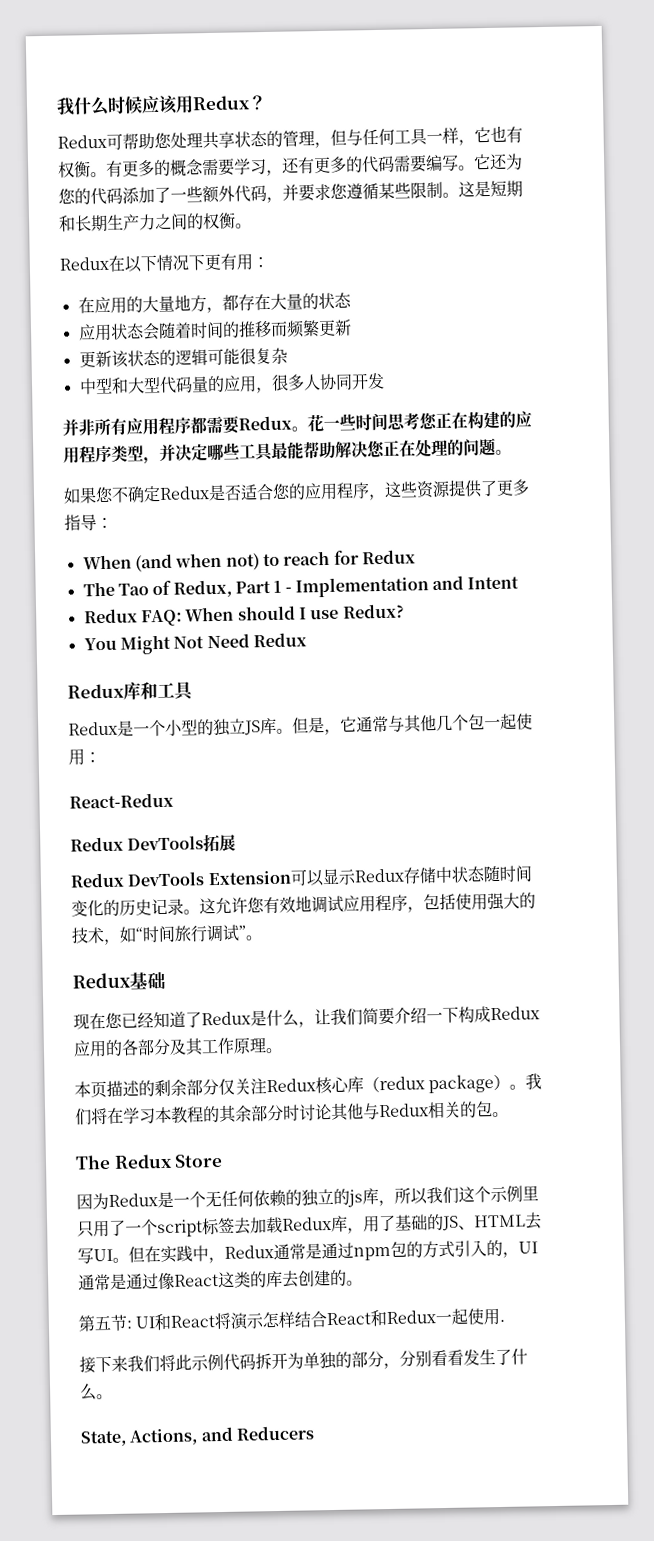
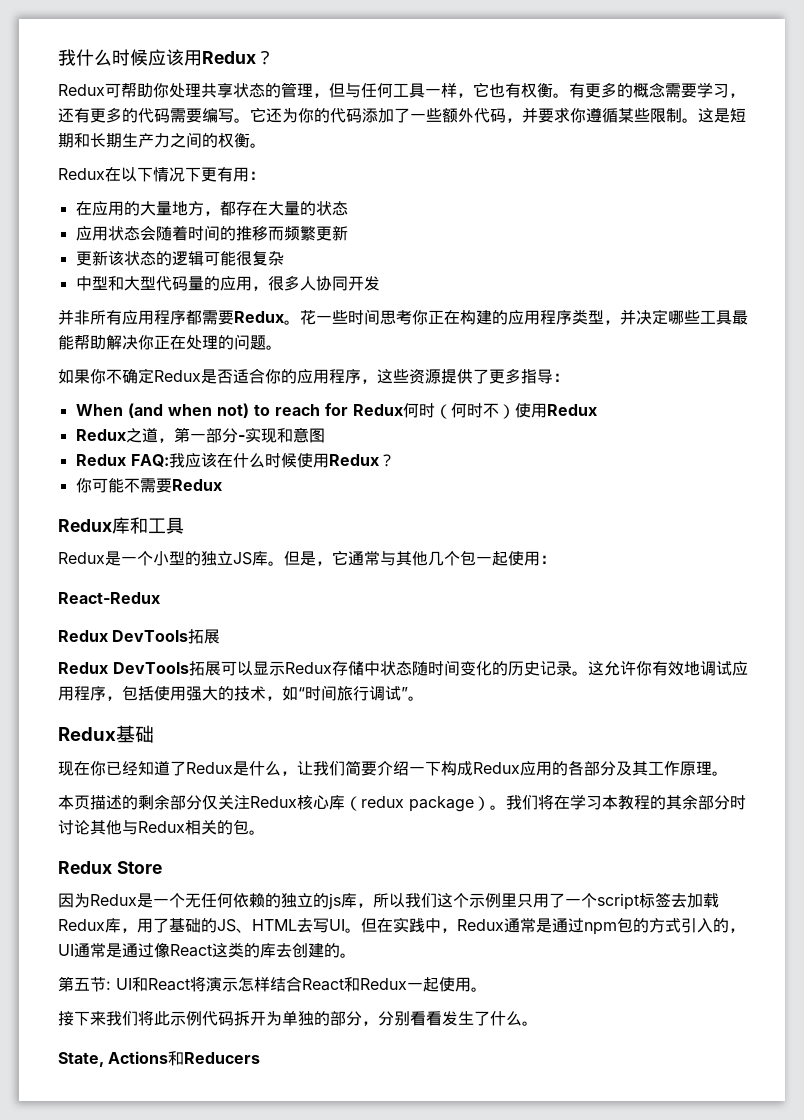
[154,132,172,148] 您 -> [153,83,169,98] 你
[58,188,76,204] 您 -> [298,108,314,123] 你
[330,183,348,199] 您 -> [570,108,586,123] 你
[419,412,437,430] 您 -> [412,310,428,325] 你
[367,440,385,458] 您 -> [138,335,154,350] 你
[95,486,114,503] 您 -> [90,369,106,384] 你
[272,483,291,499] 您 -> [265,369,281,384] 你
[82,575,520,598] [83,603,405,627] [83,633,250,655] // The Tao of Redux, Part 1 - Implementation and Intent // Redux FAQ: When should I use Redux? // You Might Not Need -> [402,403,597,419] [75,427,325,443] [75,452,395,468] [75,478,172,493] 何时（何时不）使用Redux // Redux之道，第一部分-实现和意图 // Redux FAQ:我应该在什么时候使用Redux？ // 你可能不需要
[207,870,292,886] Extension -> [189,661,221,676] 拓展
[247,897,265,913] 您 -> [636,661,652,676] 你
[105,1012,123,1029] 您 -> [90,761,106,776] 你
[75,1154,111,1170] The -> (265, 832) none
[499,1319,506,1322] . -> [471,987,487,992] 。
[129,1426,234,1446] Actions, and -> [108,1051,185,1066] Actions和

